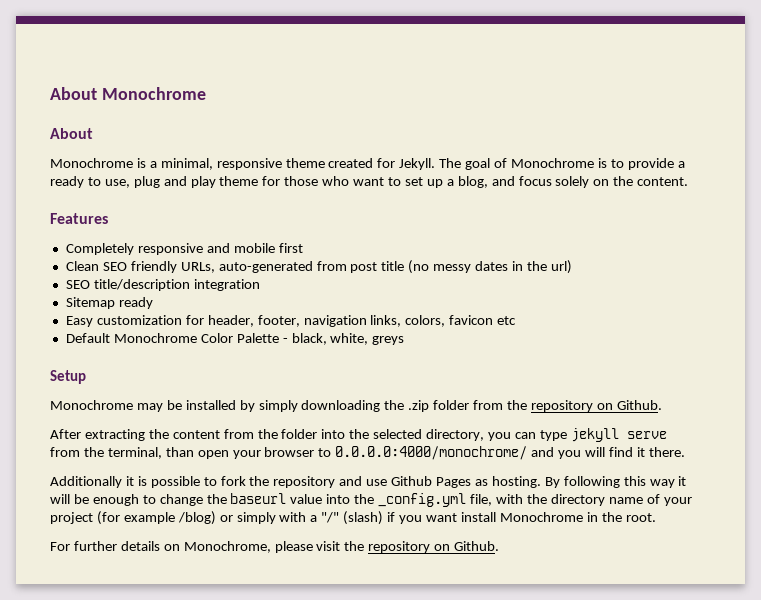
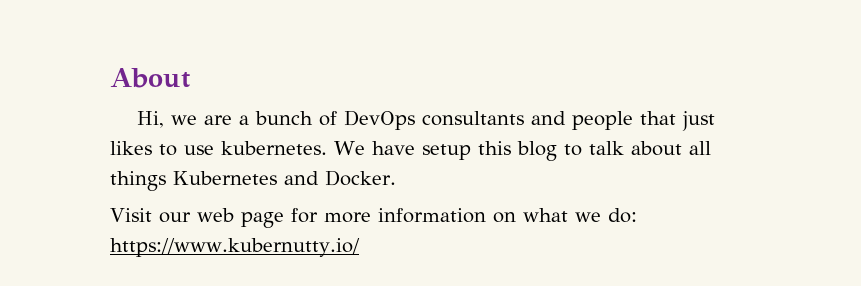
[50,87,206,100] [50,128,93,139] [50,158,685,170] [50,176,689,188] [50,213,108,224] [65,243,303,255] [65,260,572,274] [65,279,260,291] [65,297,153,309] [65,315,517,327] [65,333,405,345] [50,370,86,384] [50,400,662,412] [50,428,667,442] [50,446,685,460] [50,476,687,488] [50,493,692,507] [50,511,656,525] [50,541,500,553] About Monochrome // About // Monochrome is a minimal, responsive theme created for Jekyll. The goal of Monochrome is to provide a ready to use, plug and play theme for those who want to set up a blog, and focus solely on the content. // Features // Completely responsive and mobile first // Clean SEO friendly URLs, auto-generated from post title (no messy dates in the url) // SEO title/description integration // Sitemap ready // Easy customization for header, footer, navigation links, colors, favicon etc // Default Monochrome Color Palette - black, white, greys // Setup // Monochrome may be installed by simply downloading the .zip folder from the repository on Github. // After extracting the content from the folder into the selected directory, you can type jekyll serve from the terminal, than open your browser to 0.0.0.0:4000/monochrome/ and you will find it there. // Additionally it is possible to fork the repository and use Github Pages as hosting. By following this way it will be enough to change the baseurl value into the _config.yml file, with the directory name of your project (for example /blog) or simply with a "/" (slash) if you want install Monochrome in the root. // For further details on Monochrome, please visit the repository on Github. -> [110,68,190,88] [136,110,715,131] [110,141,711,161] [110,170,396,191] [110,208,637,228] [110,238,360,257] About // Hi, we are a bunch of DevOps consultants and people that just likes to use kubernetes. We have setup this blog to talk about all things Kubernetes and Docker. // Visit our web page for more information on what we do: https://www.kubernutty.io/

